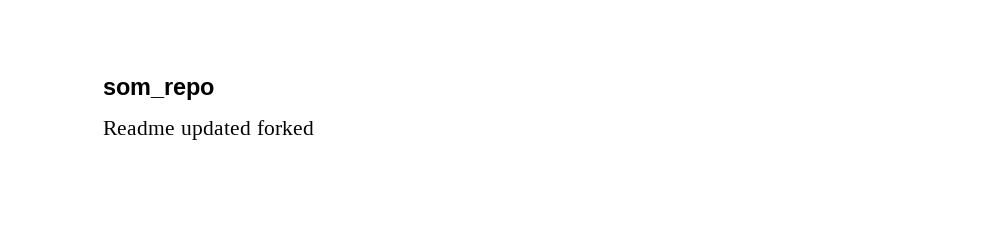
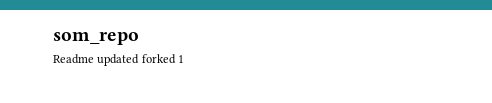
(314, 127) none -> [178,55,185,63] 1

